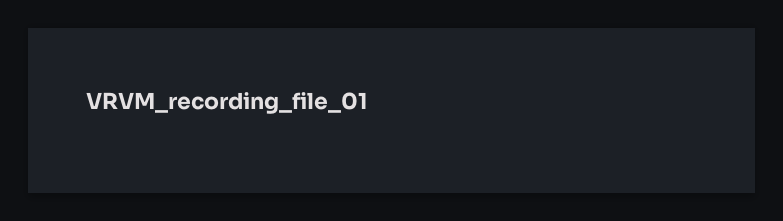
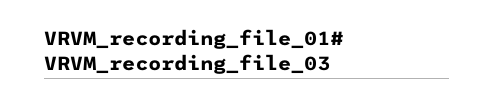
[86,92,367,114] VRVM_recording_file_01 -> [44,29,343,49] [44,54,330,74] VRVM_recording_file_01# VRVM_recording_file_03

